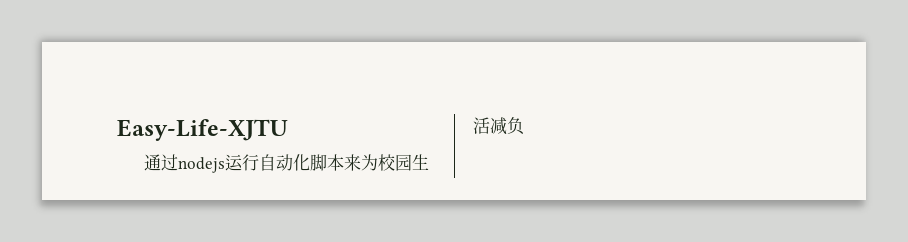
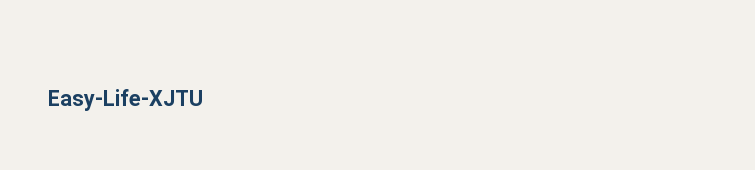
[143,154,429,173] [473,117,524,135] // 通过nodejs运行自动化脚本来为校园生活减负 -> (203, 100) none

